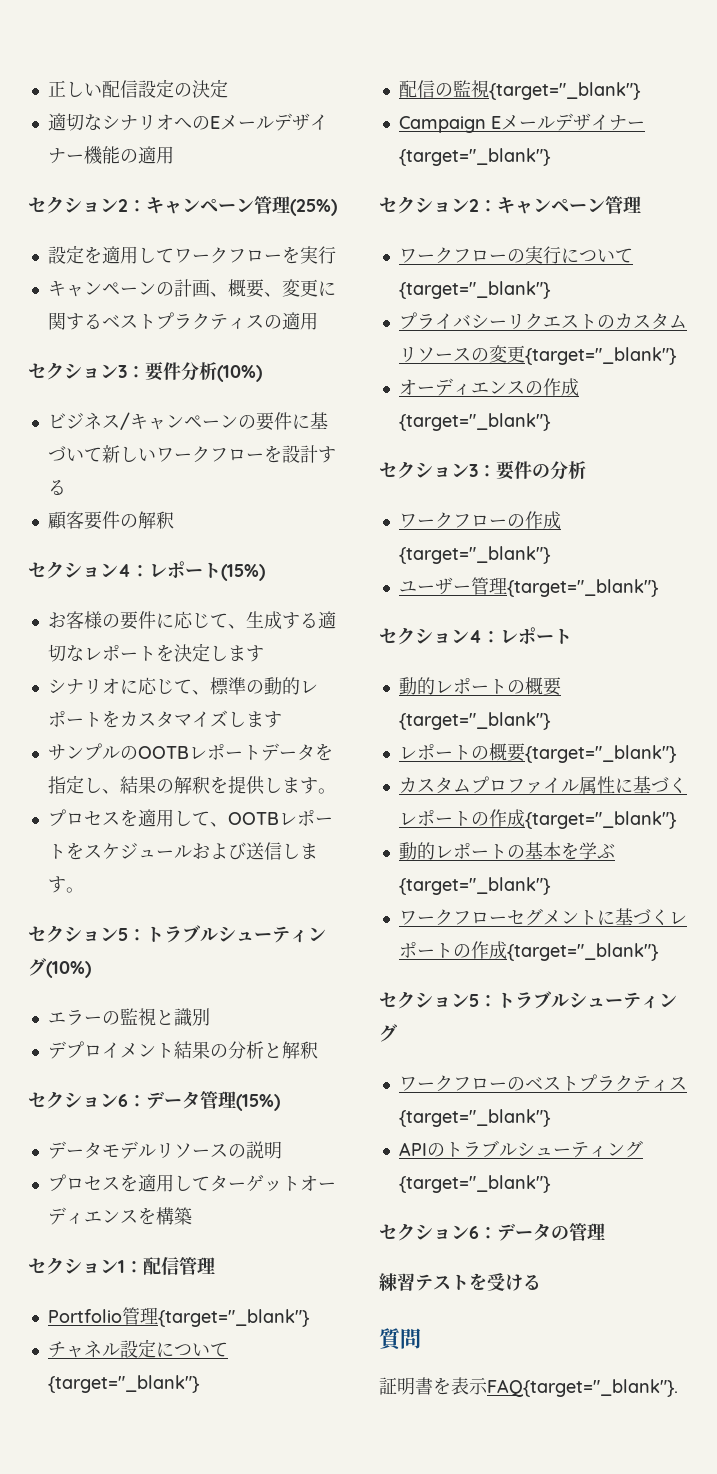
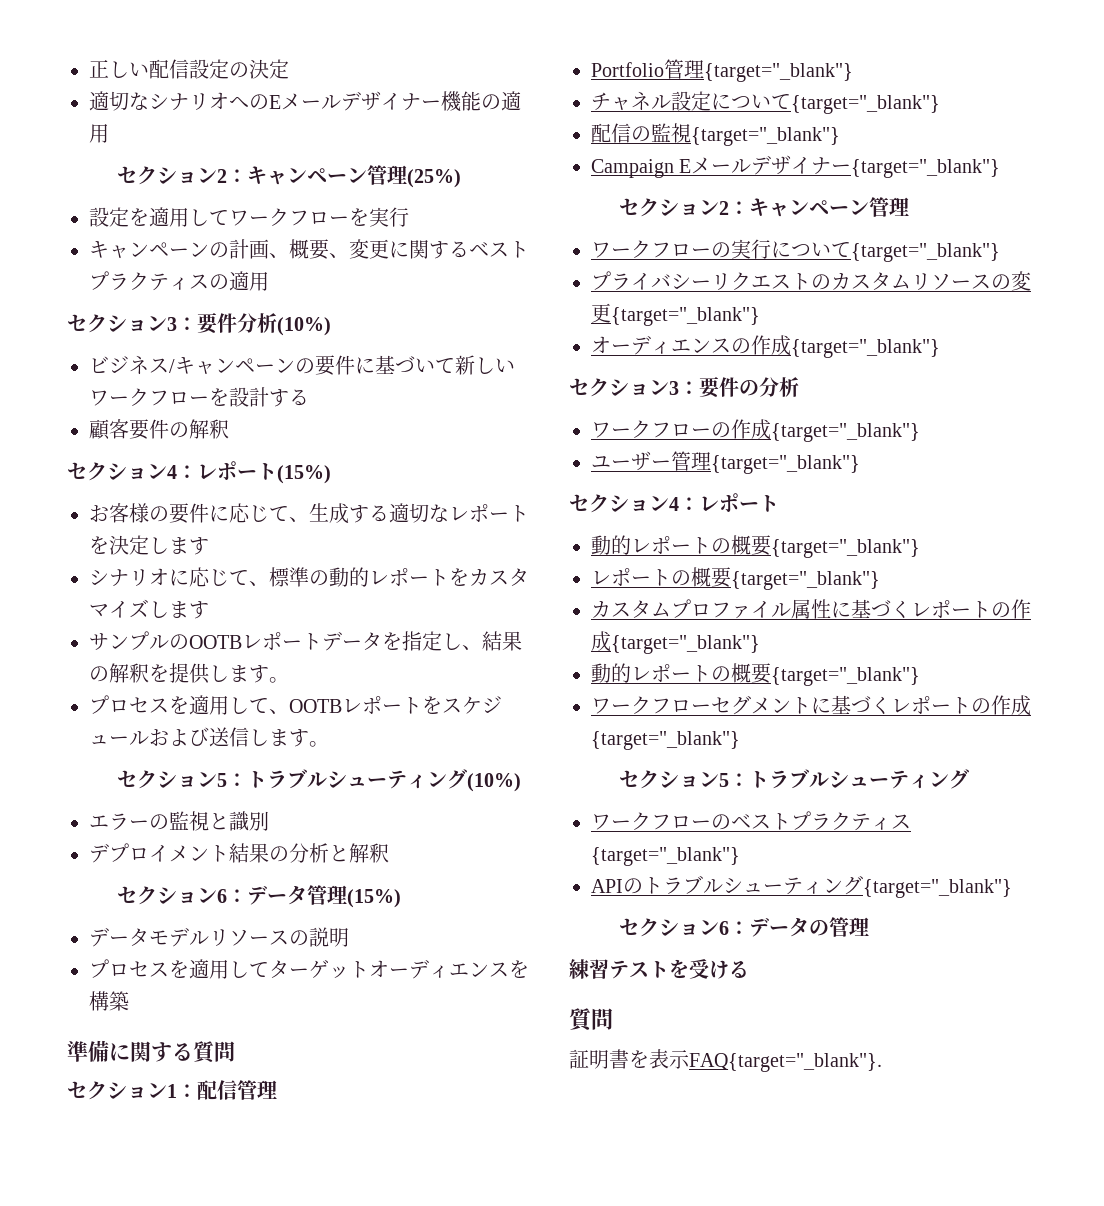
(192, 1216) none -> [67,1040,235,1064] // 準備に関する質問
[524,842,615,860] 基本を学ぶ -> [731,663,771,684] 概要

